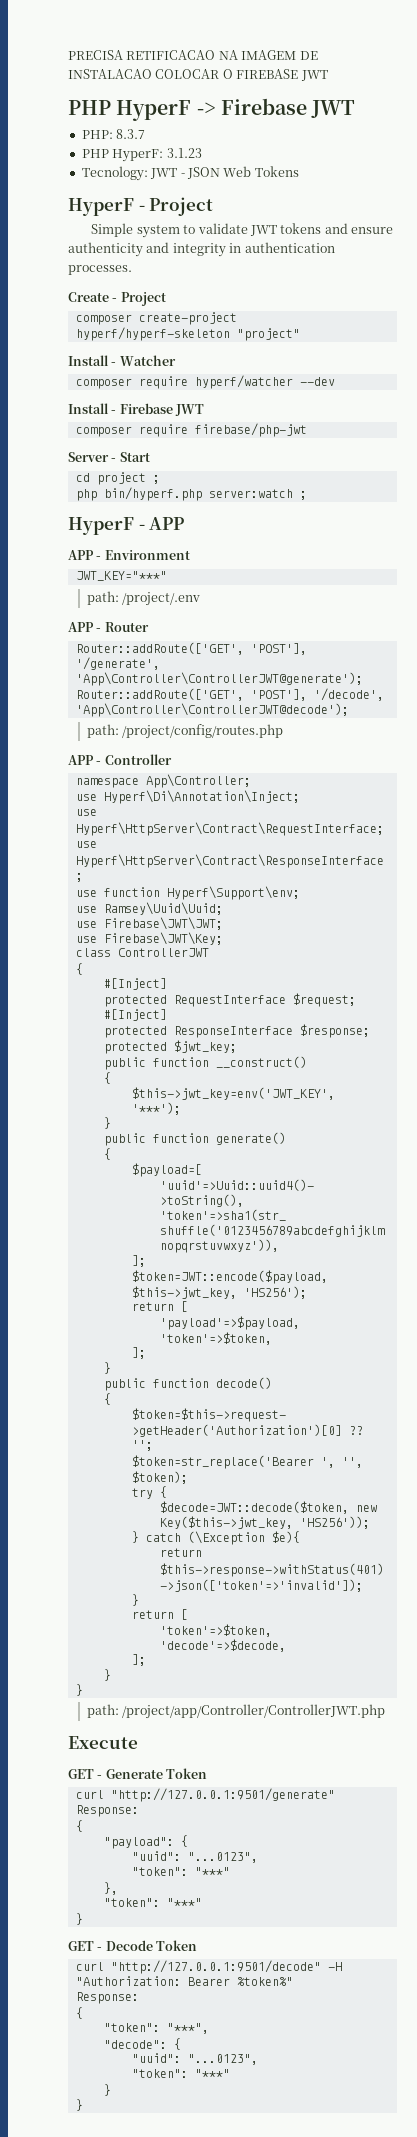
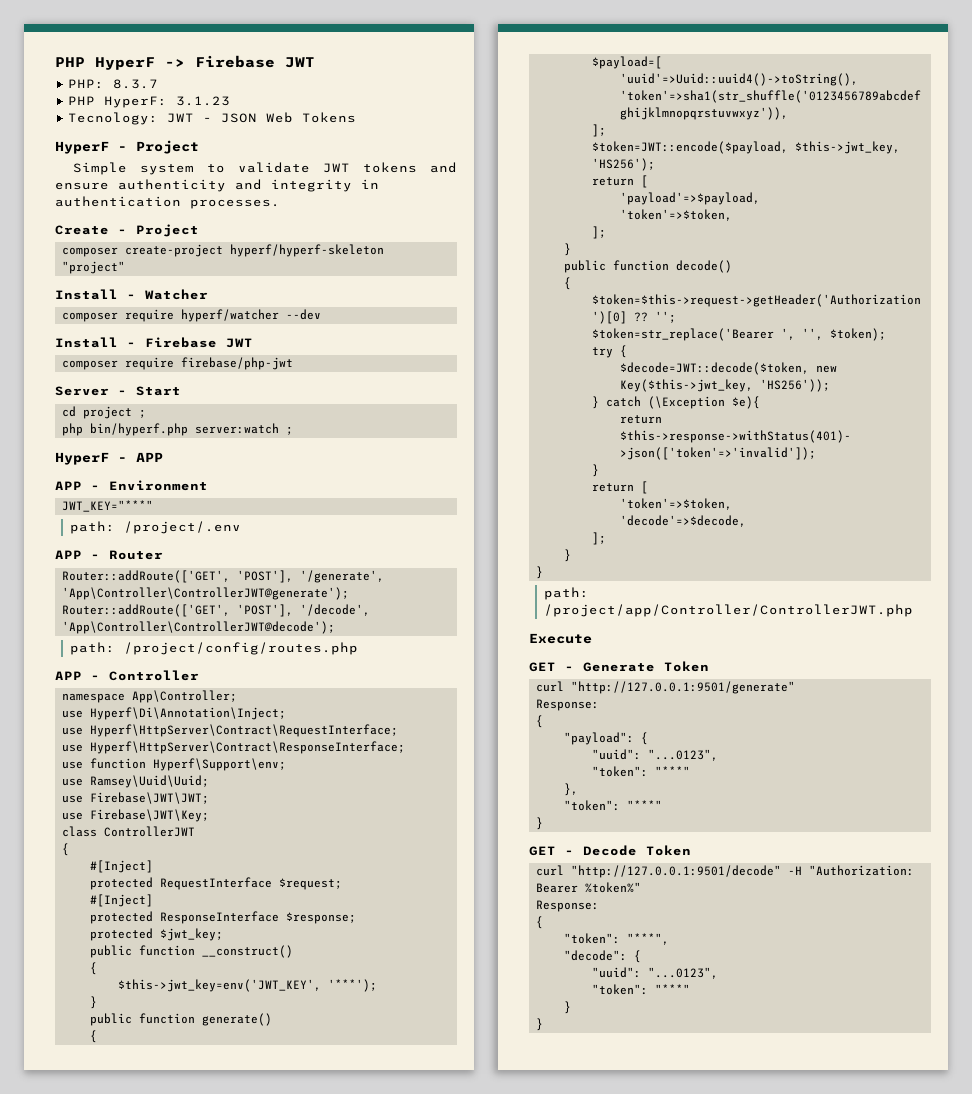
[68,50,318,60] [68,69,328,81] PRECISA RETIFICACAO NA IMAGEM DE INSTALACAO COLOCAR O FIREBASE JWT // -> (55, 62) none

